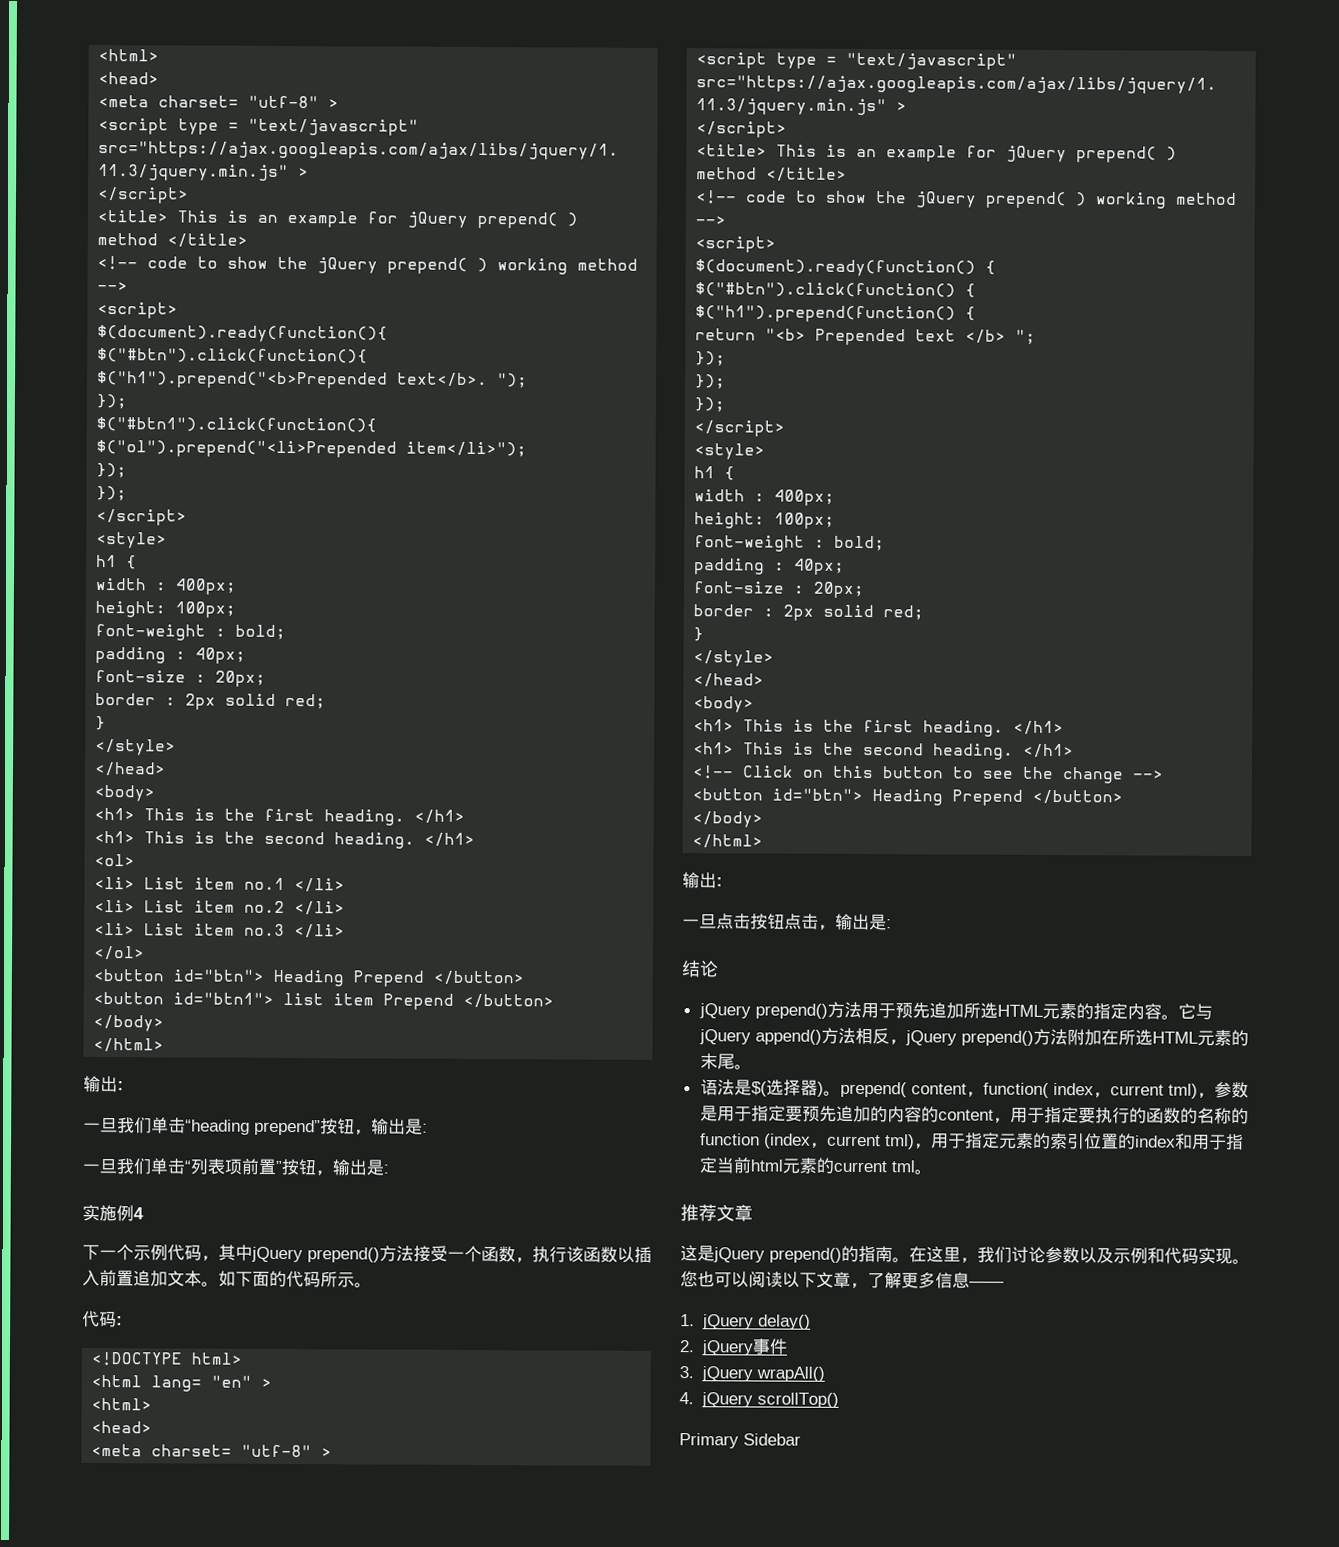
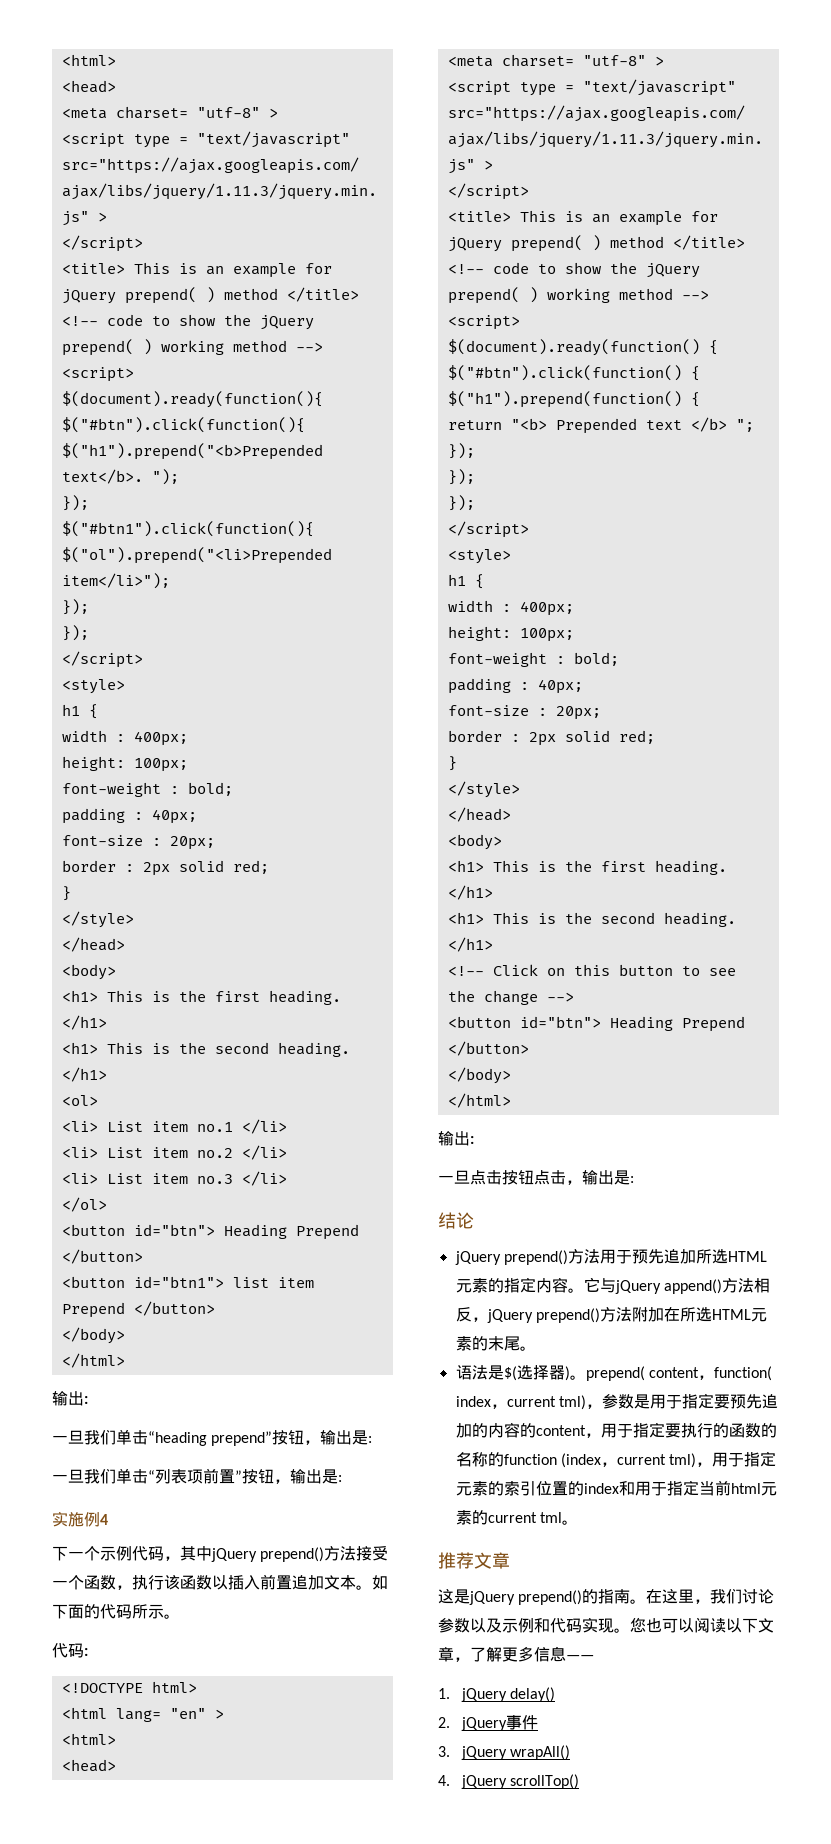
[679,1433,801,1449] // Primary Sidebar -> (580, 1781) none

